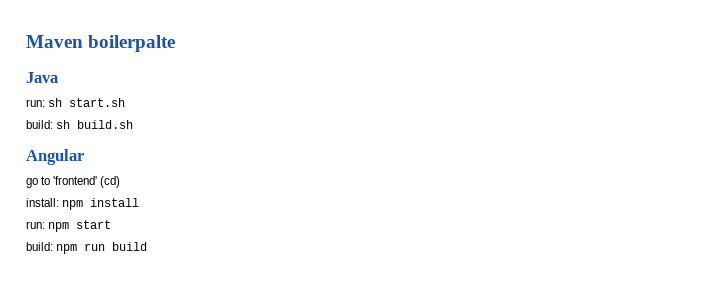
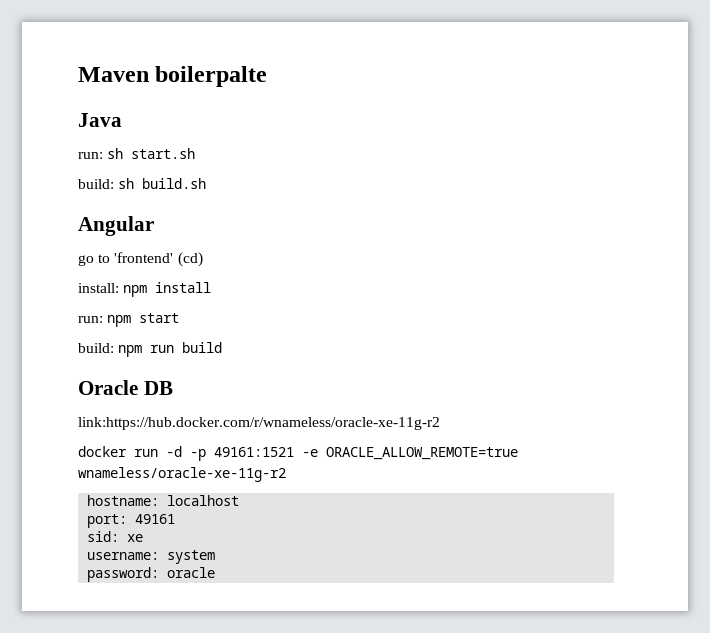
(148, 246) none -> [78,380,173,395] [78,417,440,430] [78,446,518,461] [78,467,286,482] [87,495,240,506] [87,514,176,528] [87,531,144,542] [87,550,216,564] [87,567,216,582] // Oracle DB // link:https://hub.docker.com/r/wnameless/oracle-xe-11g-r2 // docker run -d -p 49161:1521 -e ORACLE_ALLOW_REMOTE=true wnameless/oracle-xe-11g-r2 // hostname: localhost // port: 49161 // sid: xe // username: system // password: oracle

